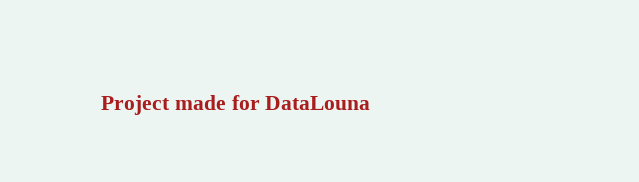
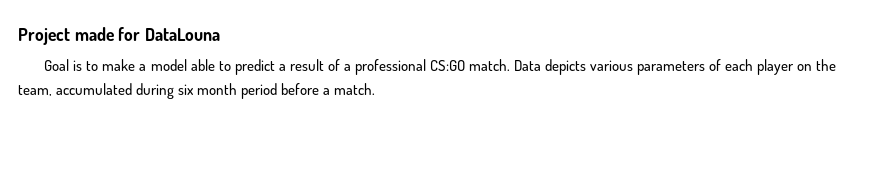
(371, 103) none -> [44,59,837,75] [18,83,376,99] // Goal is to make a model able to predict a result of a professional CS:GO match. Data depicts various parameters of each player on the team, accumulated during six month period before a match.

